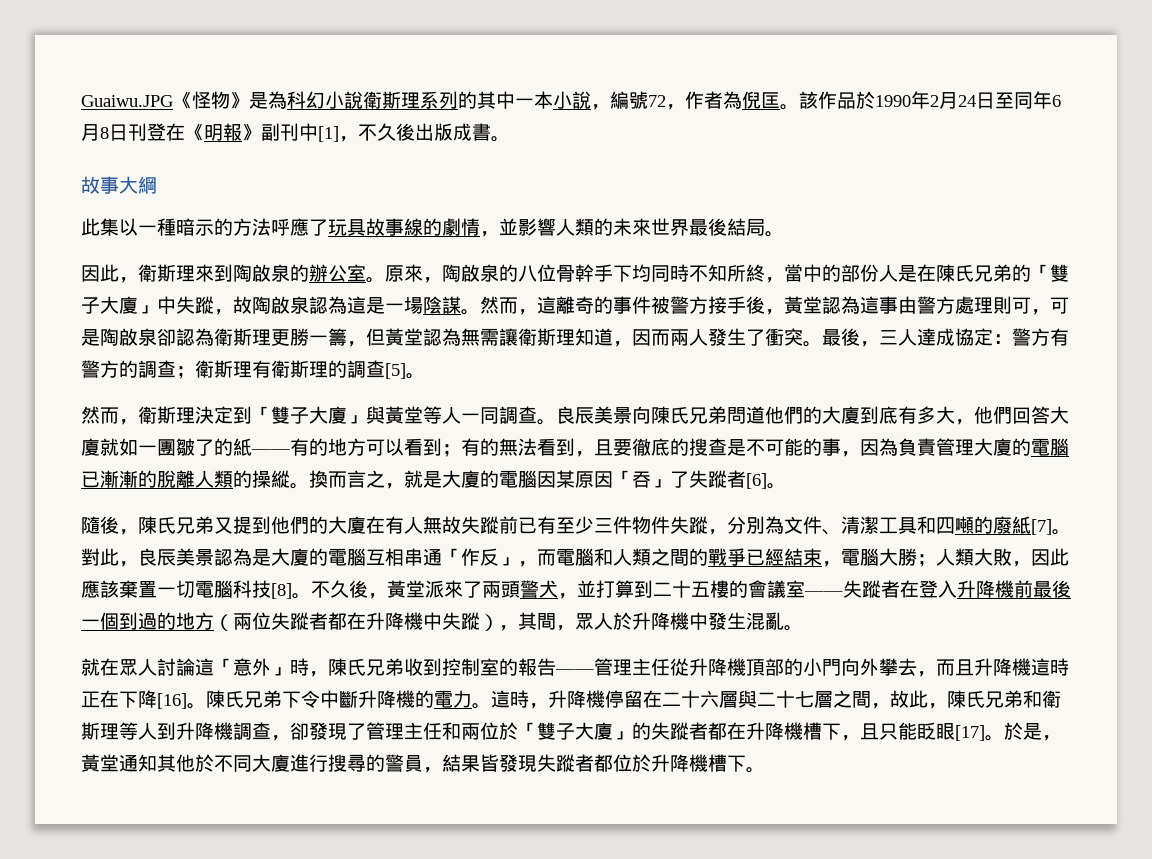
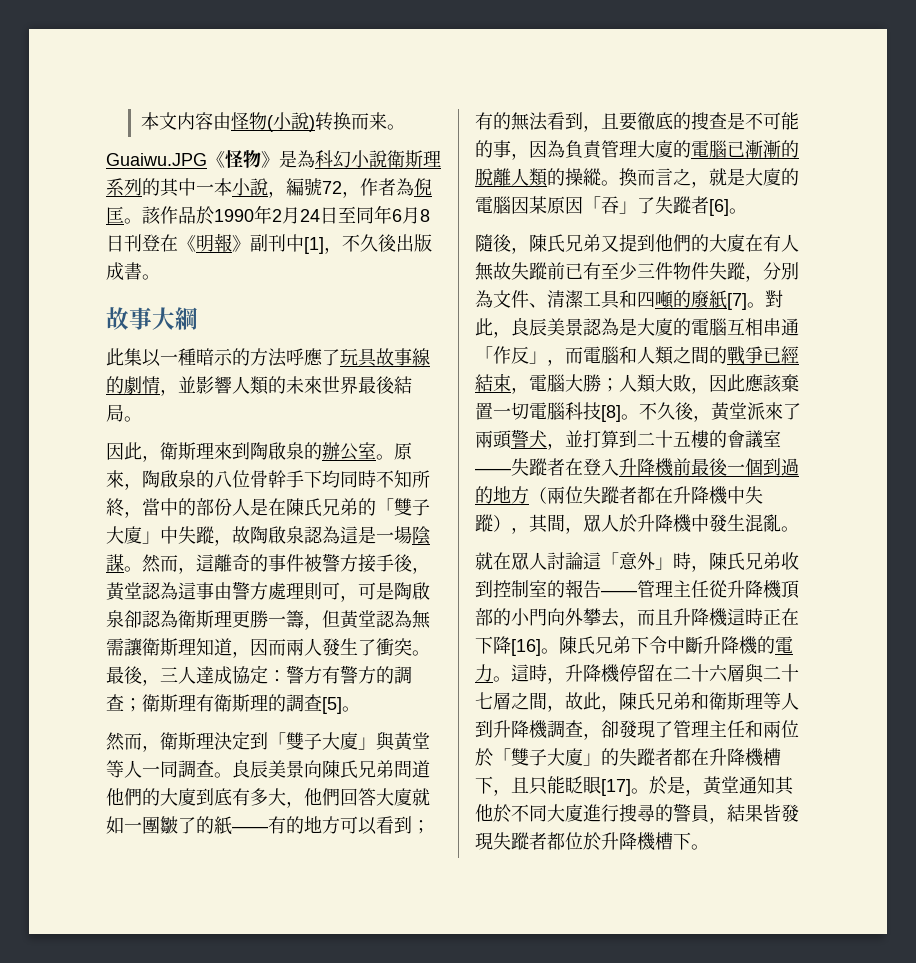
(81, 101) none -> [141,112,406,132] 本文内容由怪物(小說)转换而来。 //

